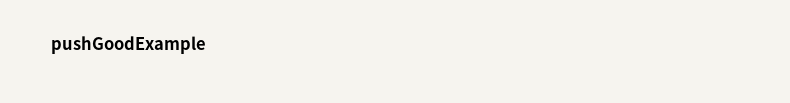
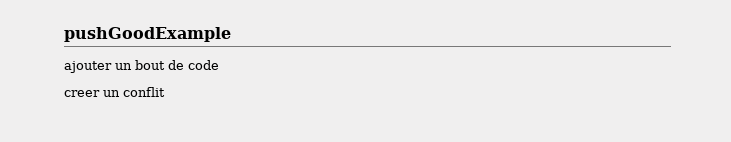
(206, 45) none -> [64,60,219,73] [64,87,165,97] // ajouter un bout de code // creer un conflit

